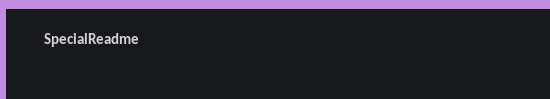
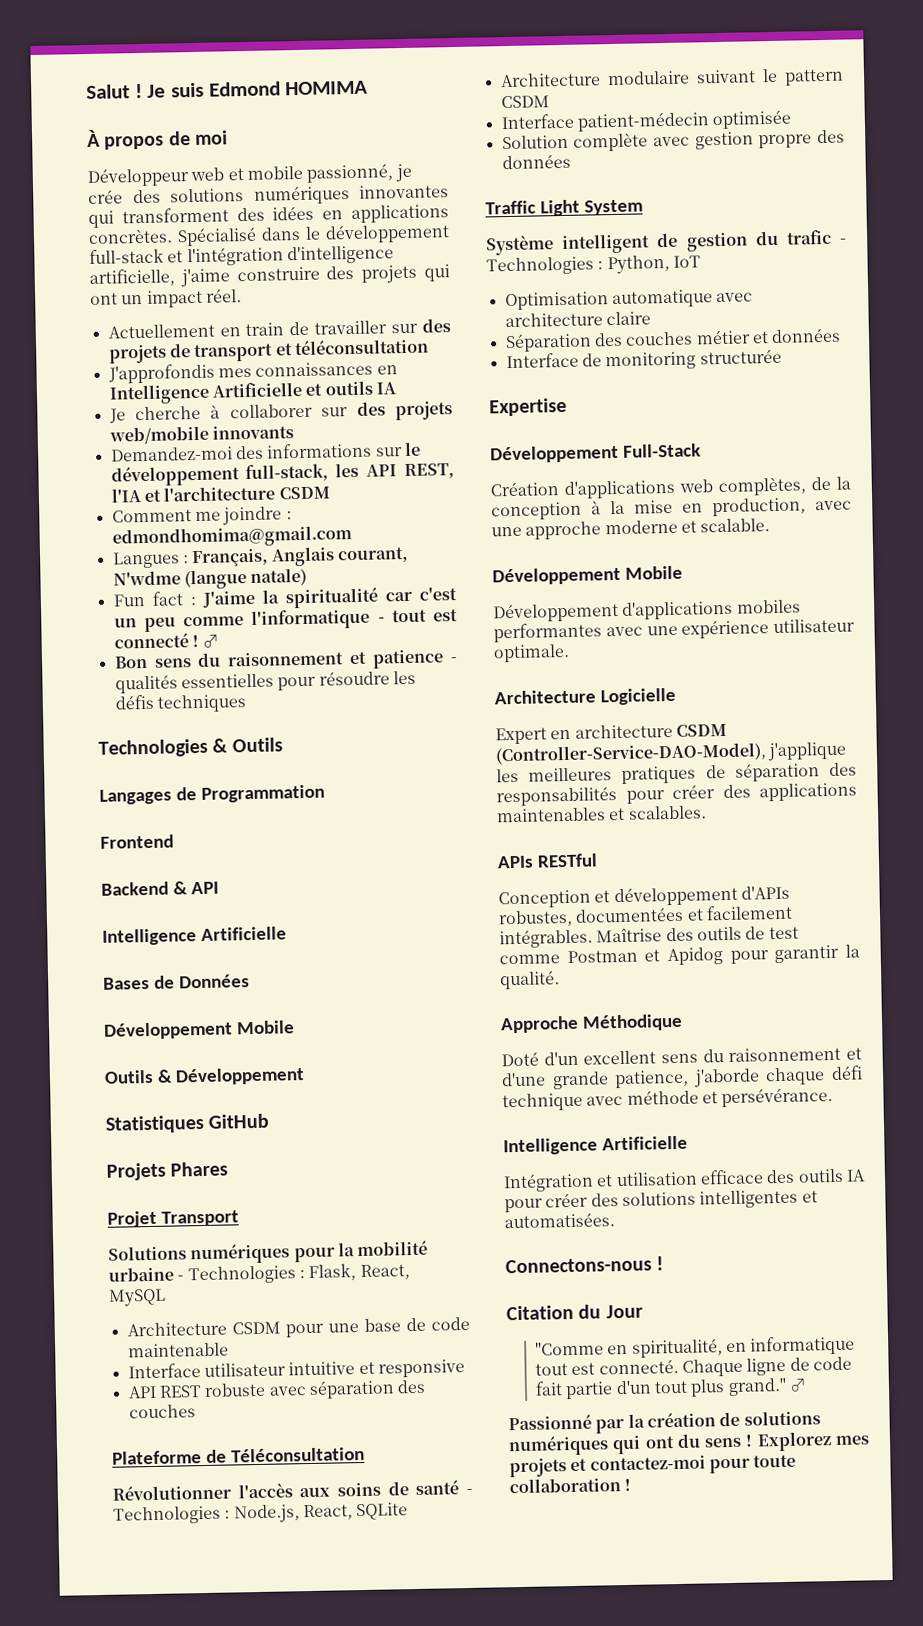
[44,33,139,47] SpecialReadme -> [86,80,369,100] [86,129,229,150] [87,163,412,187] [88,184,449,205] [88,204,450,228] [88,223,450,247] [89,245,394,267] [89,264,450,288] [90,288,242,308] [107,318,451,339] [108,338,429,364] [107,361,398,384] [108,380,397,405] [108,401,453,424] [108,425,294,445] [110,441,421,462] [110,462,454,487] [110,485,330,503] [111,506,292,526] [111,525,352,549] [111,546,408,569] [112,567,308,590] [112,587,457,609] [113,608,459,633] [113,633,220,649] [113,649,458,669] [114,670,416,694] [114,694,247,713] [98,737,283,758] [99,784,326,805] [100,834,174,849] [101,881,220,896] [102,926,288,946] [103,974,251,990] [103,1020,296,1040] [104,1067,306,1086] [105,1113,270,1134] [106,1161,229,1181] [107,1210,240,1228] [108,1240,429,1265] [108,1263,410,1285] [109,1288,166,1307] [126,1316,470,1338] [127,1342,229,1358] [127,1359,465,1379] [127,1379,427,1400] [128,1404,196,1419] [112,1446,366,1465] [112,1480,474,1501] [113,1502,409,1525] [499,68,844,88] [500,95,550,109] [500,109,793,132] [501,129,845,152] [501,153,571,170] [485,199,644,217] [486,229,848,256] [486,254,701,276] [504,289,754,311] [504,311,651,328] [504,327,842,353] [505,348,782,371] [489,397,567,417] [490,443,702,464] [490,476,851,499] [491,497,852,521] [491,518,771,540] [492,565,684,586] [493,599,801,623] [493,618,855,643] [493,643,570,663] [494,687,677,706] [495,723,727,745] [495,741,848,766] [496,762,857,784] [496,782,857,807] [496,805,707,823] [497,853,599,869] [498,885,790,909] [498,904,793,928] [499,926,799,949] [499,944,861,966] [500,970,560,990] [500,1013,684,1034] [501,1046,862,1067] [501,1065,863,1090] [502,1086,834,1112] [503,1135,689,1156] [503,1168,866,1193] [504,1189,818,1213] [504,1212,615,1229] [505,1256,665,1274] [506,1304,643,1321] [534,1335,856,1358] [534,1356,852,1377] [534,1377,807,1400] [508,1410,821,1434] [508,1431,870,1457] [509,1454,797,1478] [509,1477,632,1494] Salut ! Je suis Edmond HOMIMA // À propos de moi // Développeur web et mobile passionné, je crée des solutions numériques innovantes qui transforment des idées en applications concrètes. Spécialisé dans le développement full-stack et l'intégration d'intelligence artificielle, j'aime construire des projets qui ont un impact réel. // Actuellement en train de travailler sur des projets de transport et téléconsultation // J'approfondis mes connaissances en Intelligence Artificielle et outils IA // Je cherche à collaborer sur des projets web/mobile innovants // Demandez-moi des informations sur le développement full-stack, les API REST, l'IA et l'architecture CSDM // Comment me joindre : edmondhomima@gmail.com // Langues : Français, Anglais courant, N'wdme (langue natale) // Fun fact : J'aime la spiritualité car c'est un peu comme l'informatique - tout est connecté ! ♂ // Bon sens du raisonnement et patience - qualités essentielles pour résoudre les défis techniques // Technologies & Outils // Langages de Programmation // Frontend // Backend & API // Intelligence Artificielle // Bases de Données // Développement Mobile // Outils & Développement // Statistiques GitHub // Projets Phares // Projet Transport // Solutions numériques pour la mobilité urbaine - Technologies : Flask, React, MySQL // Architecture CSDM pour une base de code maintenable // Interface utilisateur intuitive et responsive // API REST robuste avec séparation des couches // Plateforme de Téléconsultation // Révolutionner l'accès aux soins de santé - Technologies : Node.js, React, SQLite // Architecture modulaire suivant le pattern CSDM // Interface patient-médecin optimisée // Solution complète avec gestion propre des données // Traffic Light System // Système intelligent de gestion du trafic - Technologies : Python, IoT // Optimisation automatique avec architecture claire // Séparation des couches métier et données // Interface de monitoring structurée // Expertise // Développement Full-Stack // Création d'applications web complètes, de la conception à la mise en production, avec une approche moderne et scalable. // Développement Mobile // Développement d'applications mobiles performantes avec une expérience utilisateur optimale. // Architecture Logicielle // Expert en architecture CSDM (Controller-Service-DAO-Model), j'applique les meilleures pratiques de séparation des responsabilités pour créer des applications maintenables et scalables. // APIs RESTful // Conception et développement d'APIs robustes, documentées et facilement intégrables. Maîtrise des outils de test comme Postman et Apidog pour garantir la qualité. // Approche Méthodique // Doté d'un excellent sens du raisonnement et d'une grande patience, j'aborde chaque défi technique avec méthode et persévérance. // Intelligence Artificielle // Intégration et utilisation efficace des outils IA pour créer des solutions intelligentes et automatisées. // Connectons-nous ! // Citation du Jour // "Comme en spiritualité, en informatique tout est connecté. Chaque ligne de code fait partie d'un tout plus grand." ♂ // Passionné par la création de solutions numériques qui ont du sens ! Explorez mes projets et contactez-moi pour toute collaboration !

